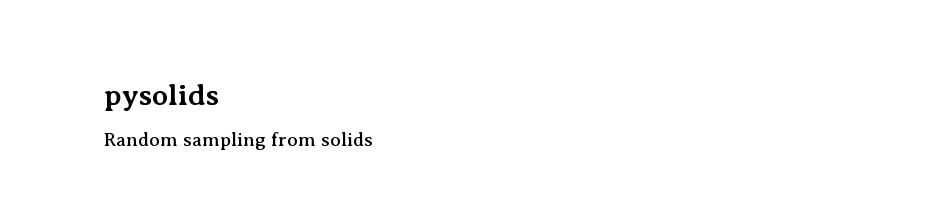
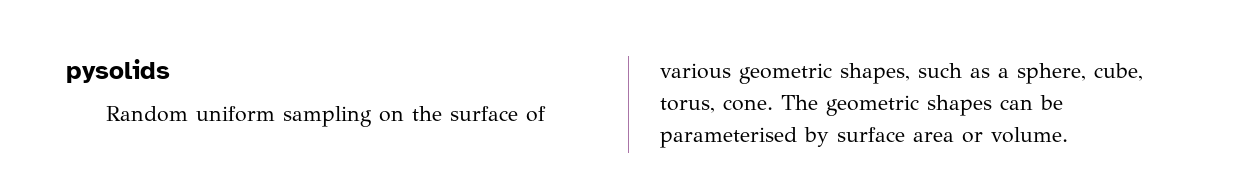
[183,132,374,150] sampling from solids -> [195,106,546,127] [660,63,1143,84] [660,95,1063,116] [660,127,1068,148] uniform sampling on the surface of various geometric shapes, such as a sphere, cube, torus, cone. The geometric shapes can be parameterised by surface area or volume.

